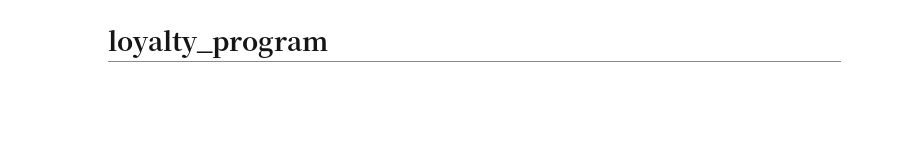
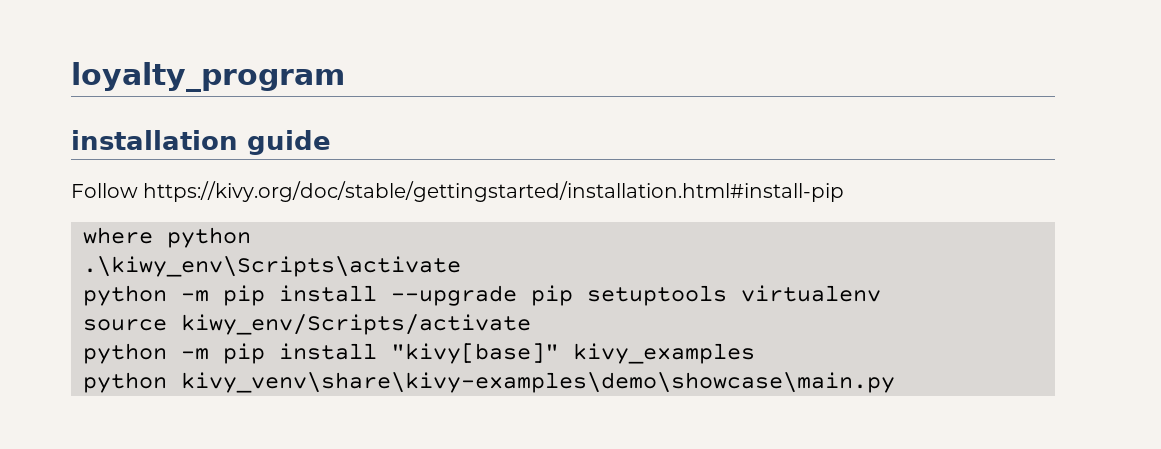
(328, 44) none -> [71,130,331,155] [71,181,845,202] [83,227,251,248] [83,256,461,277] [83,285,881,306] [83,314,531,335] [83,343,755,364] [83,372,895,393] // installation guide // Follow https://kivy.org/doc/stable/gettingstarted/installation.html#install-pip // where python // .\kiwy_env\Scripts\activate // python -m pip install --upgrade pip setuptools virtualenv // source kiwy_env/Scripts/activate // python -m pip install "kivy[base]" kivy_examples // python kivy_venv\share\kivy-examples\demo\showcase\main.py

